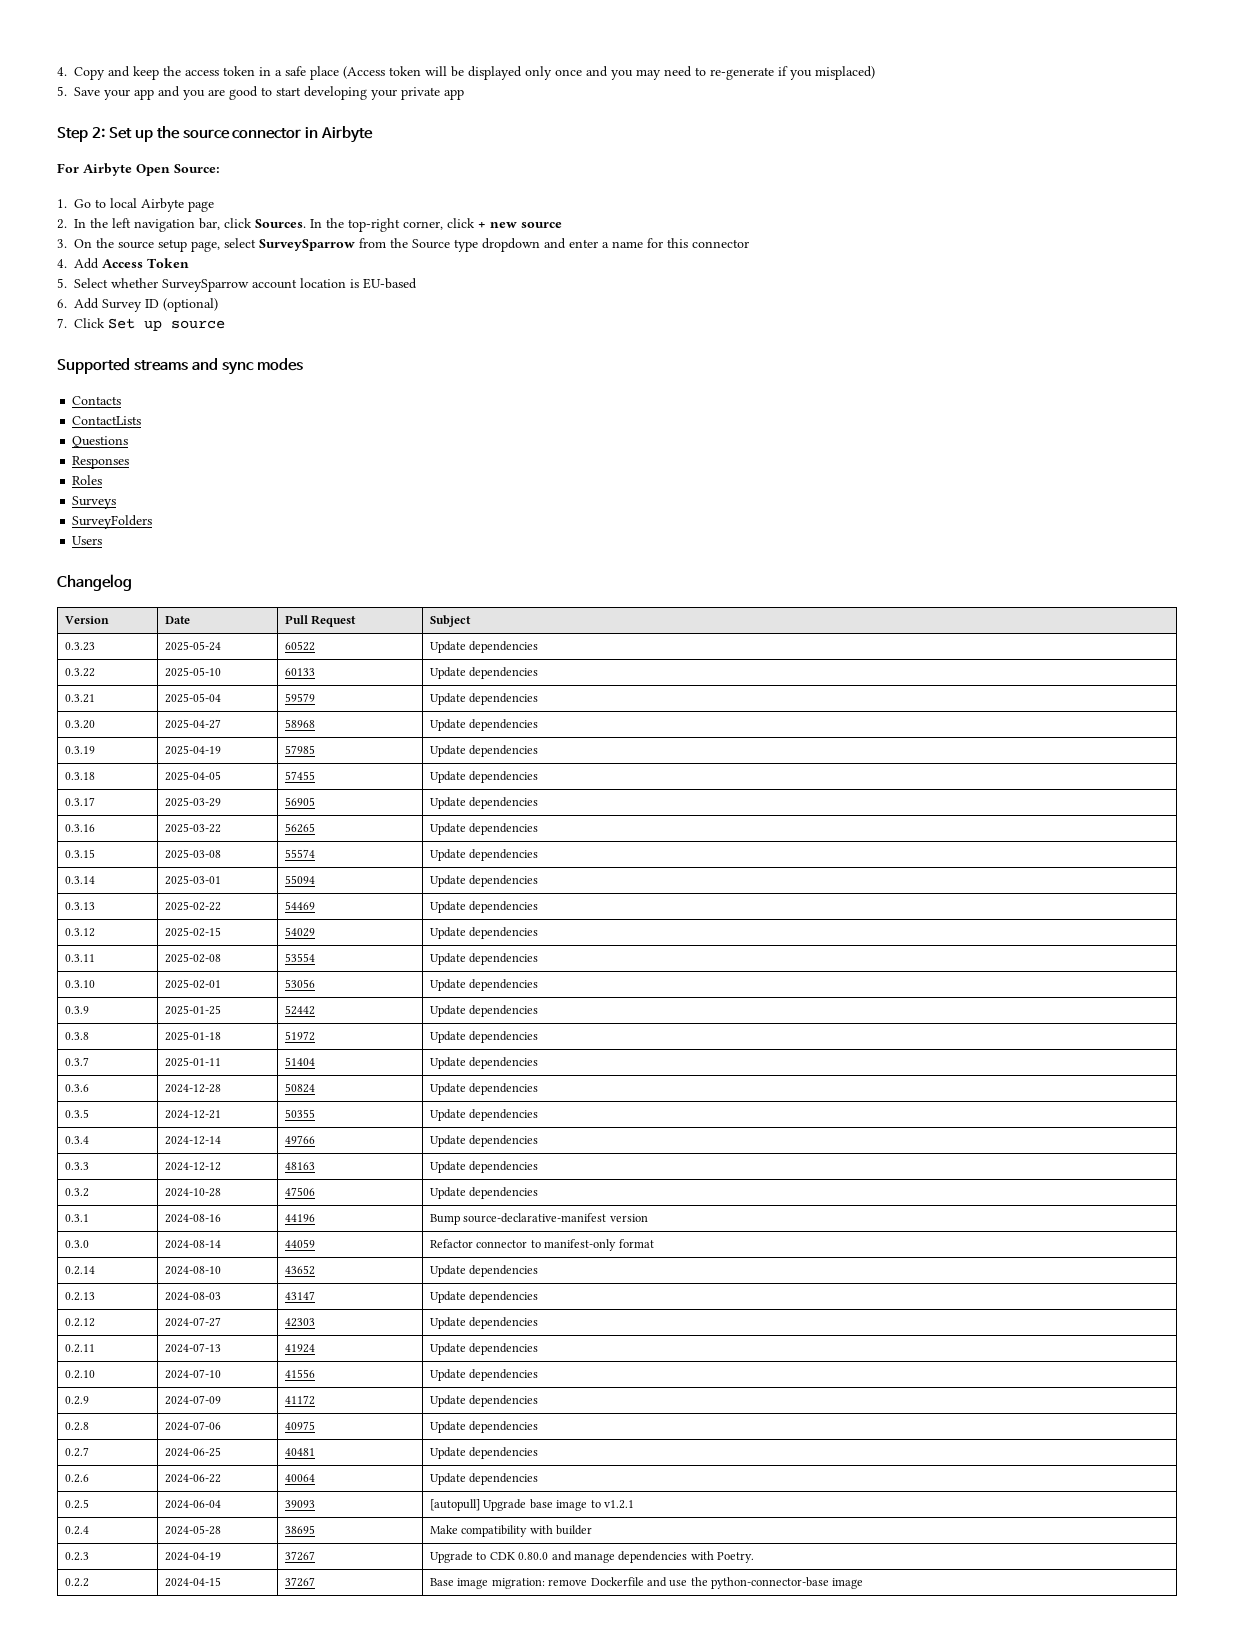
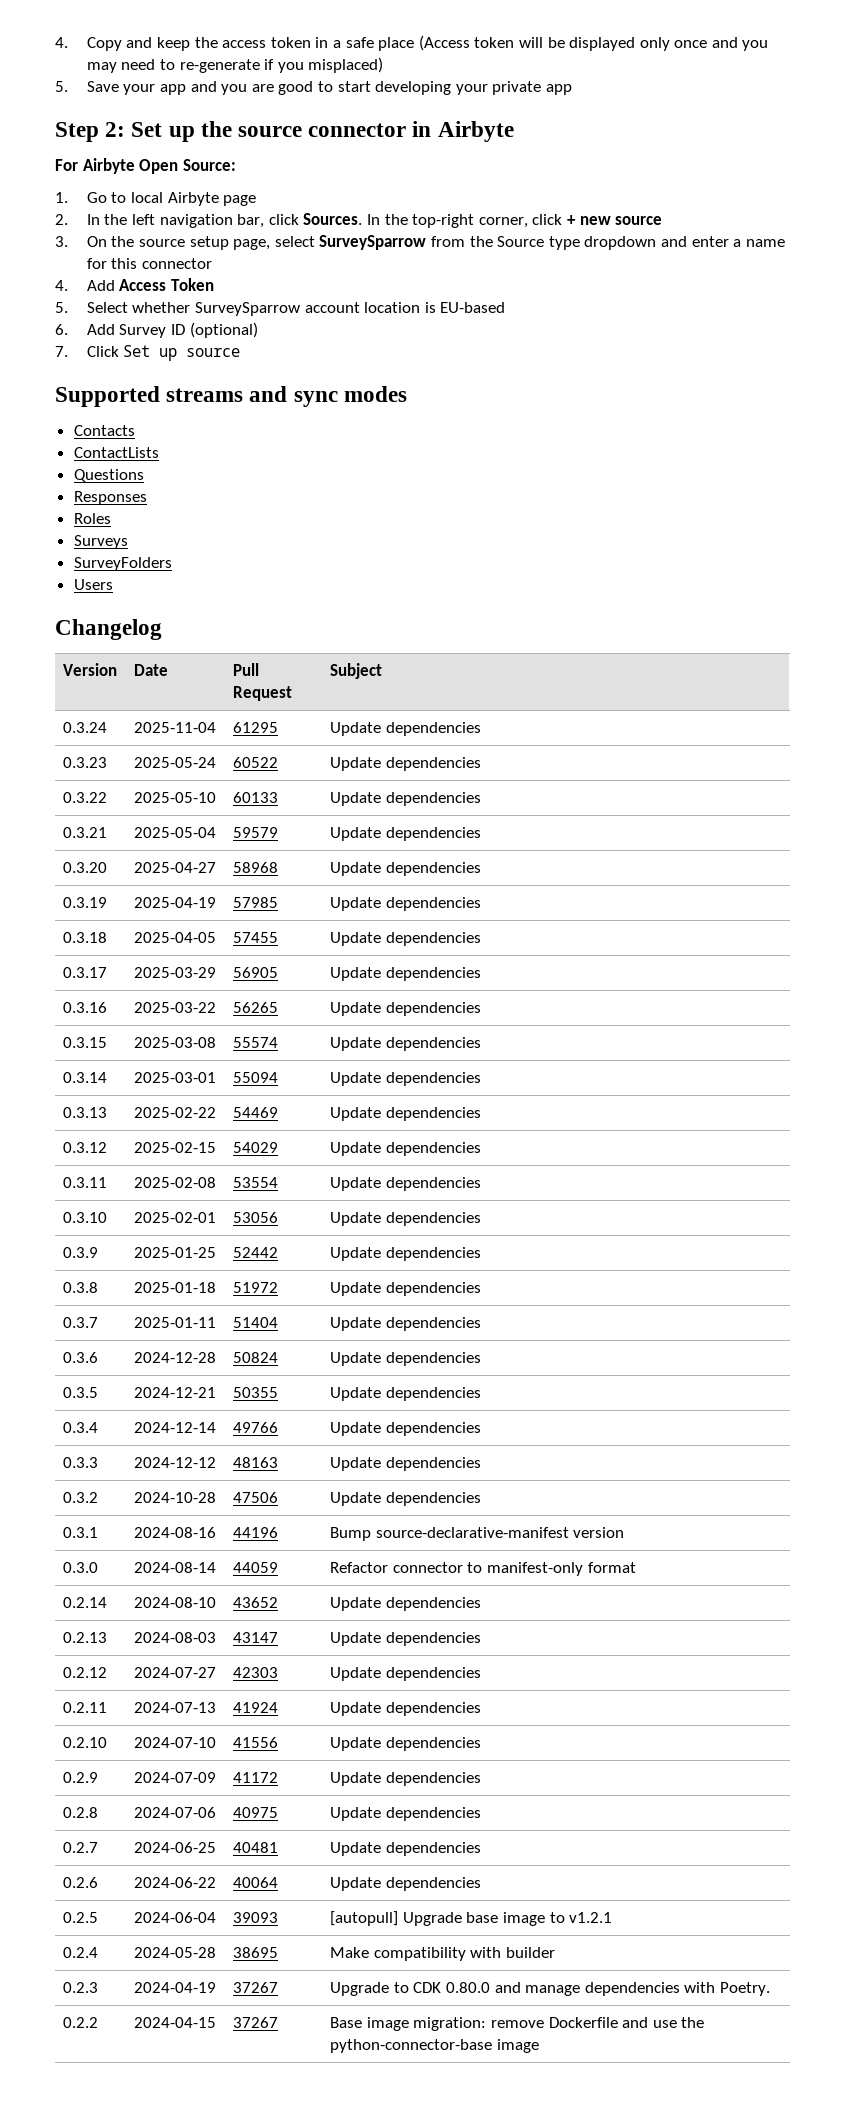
(472, 621) none -> [63,722,108,733] [134,722,217,733] [233,722,279,733] [330,722,481,736] // 0.3.24 | 2025-11-04 | 61295 | Update dependencies

